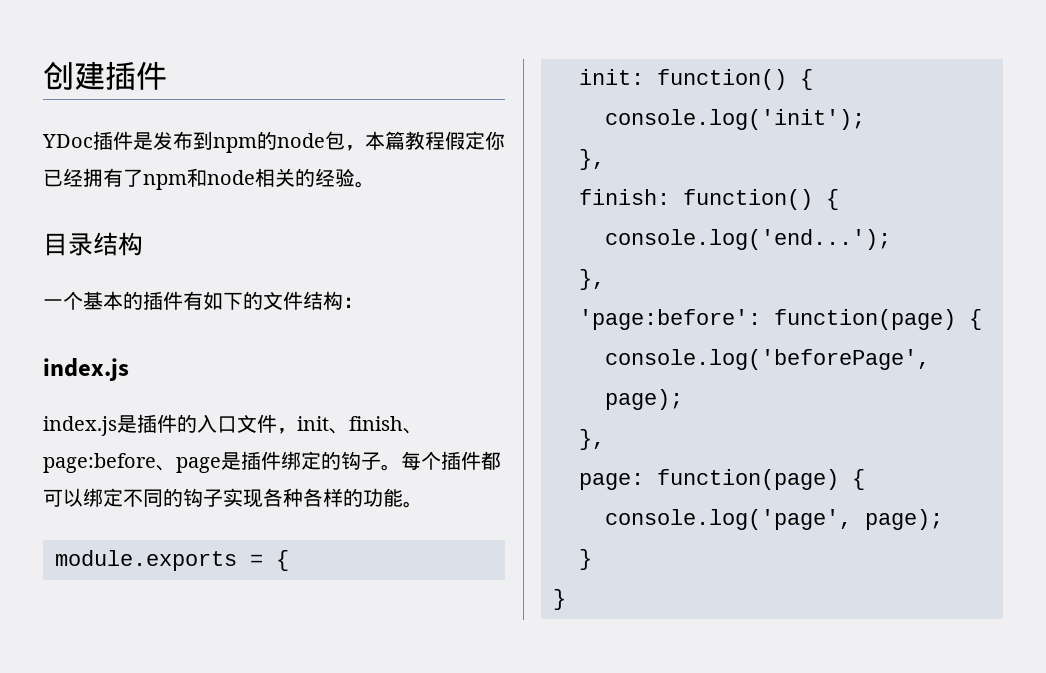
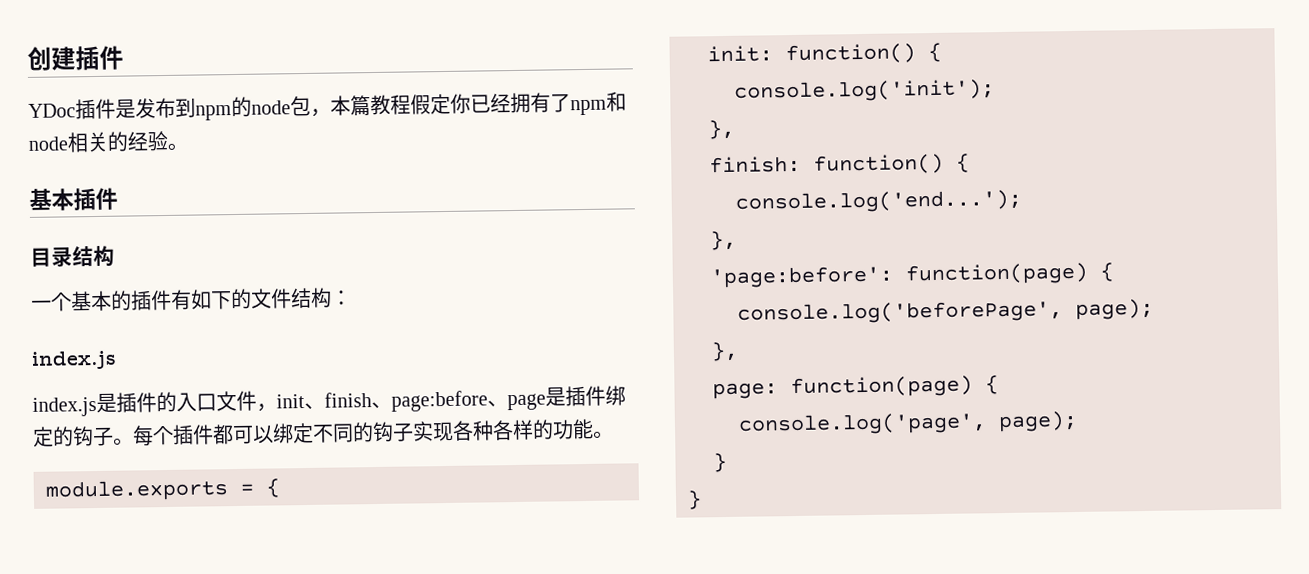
(375, 184) none -> [29,187,118,211] // 基本插件

